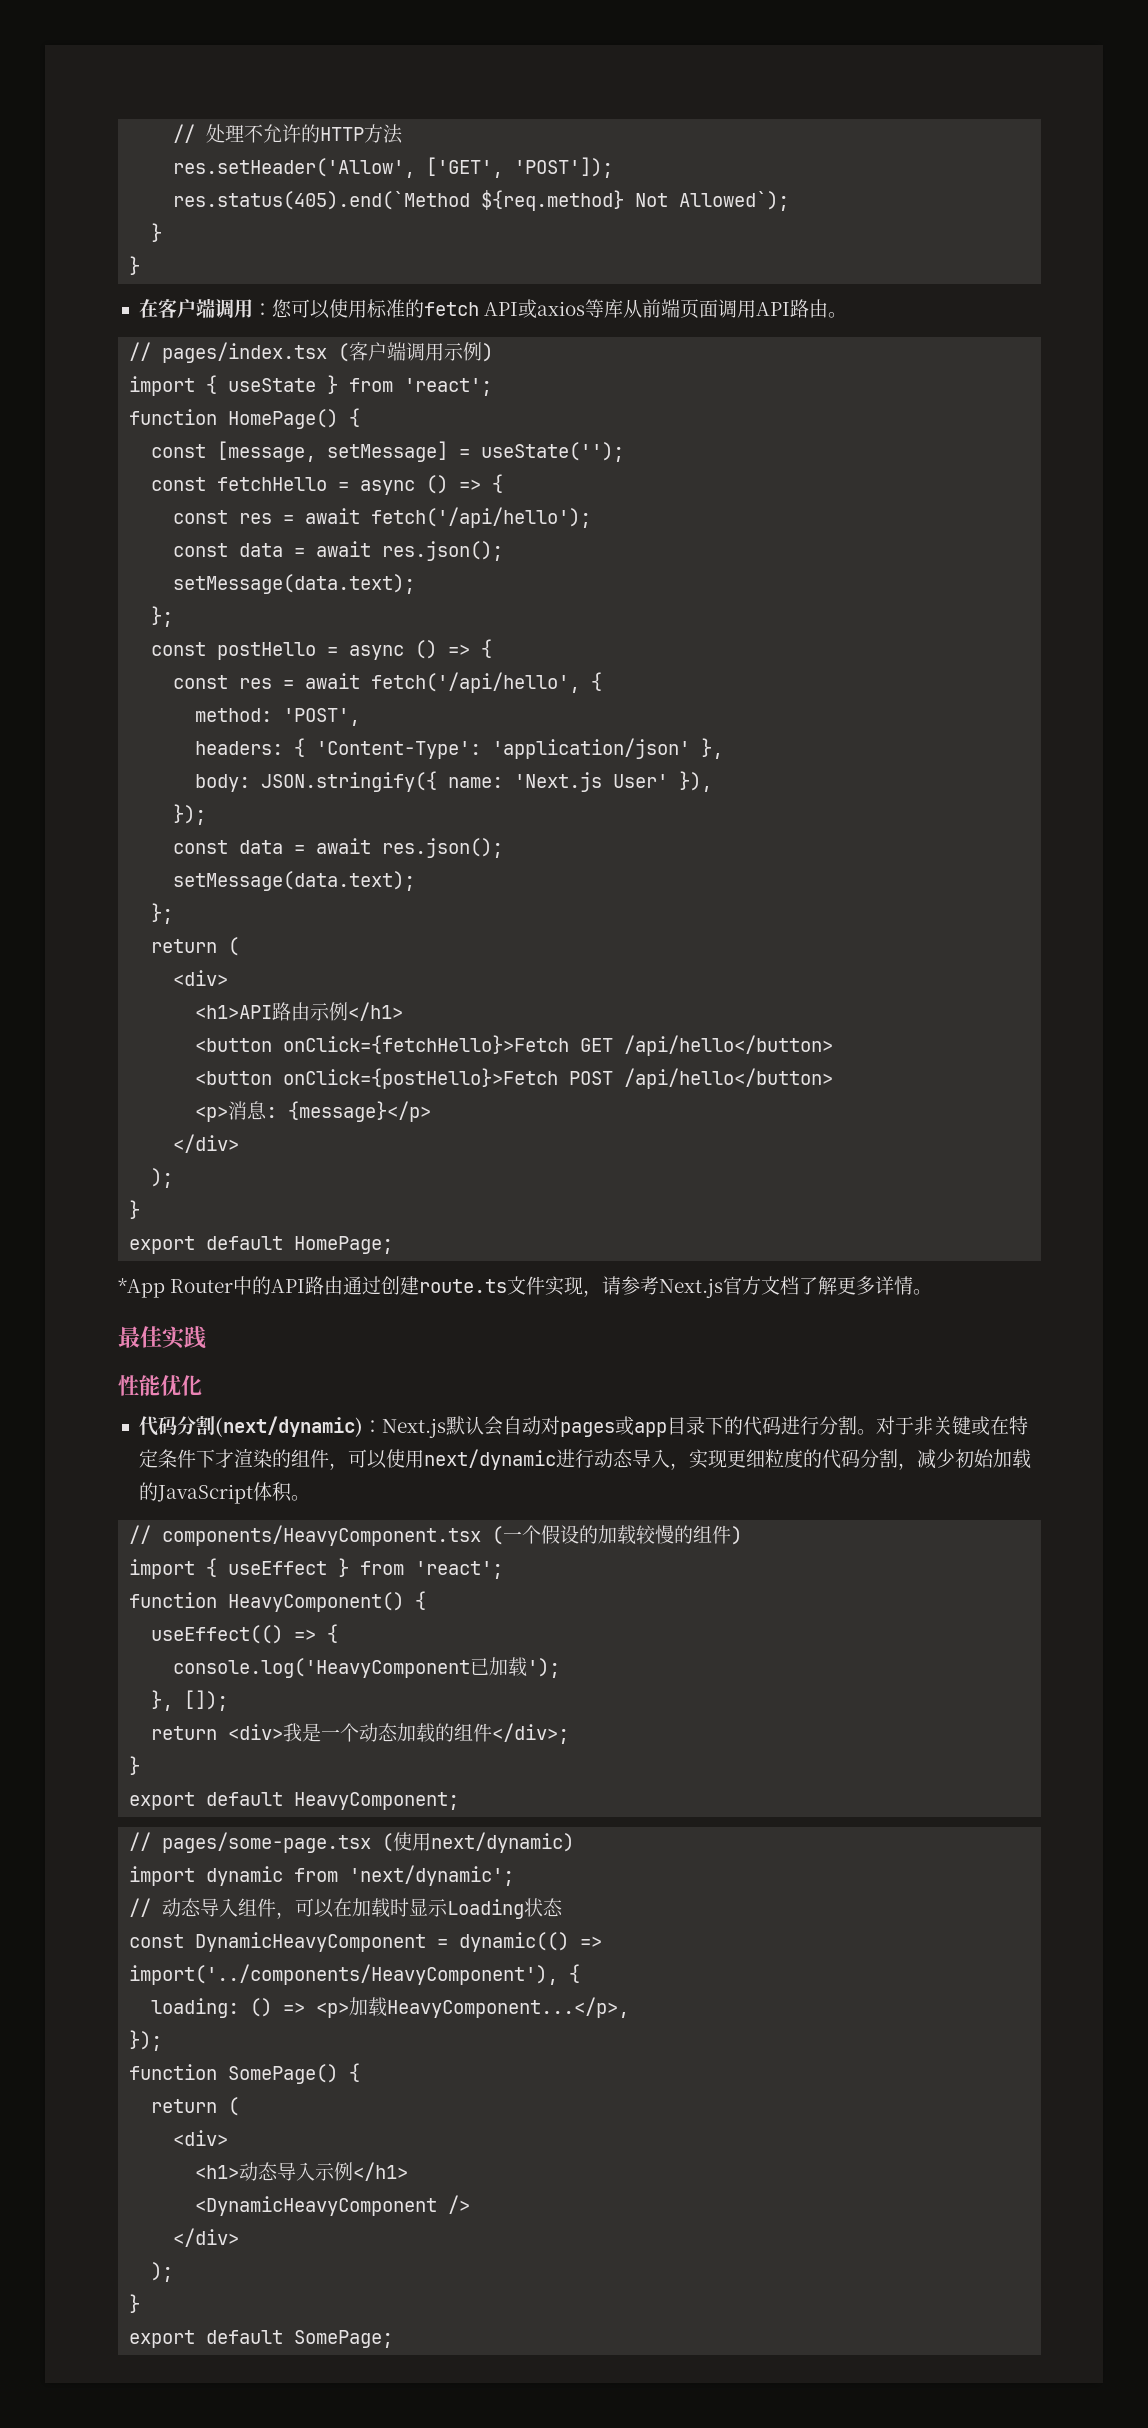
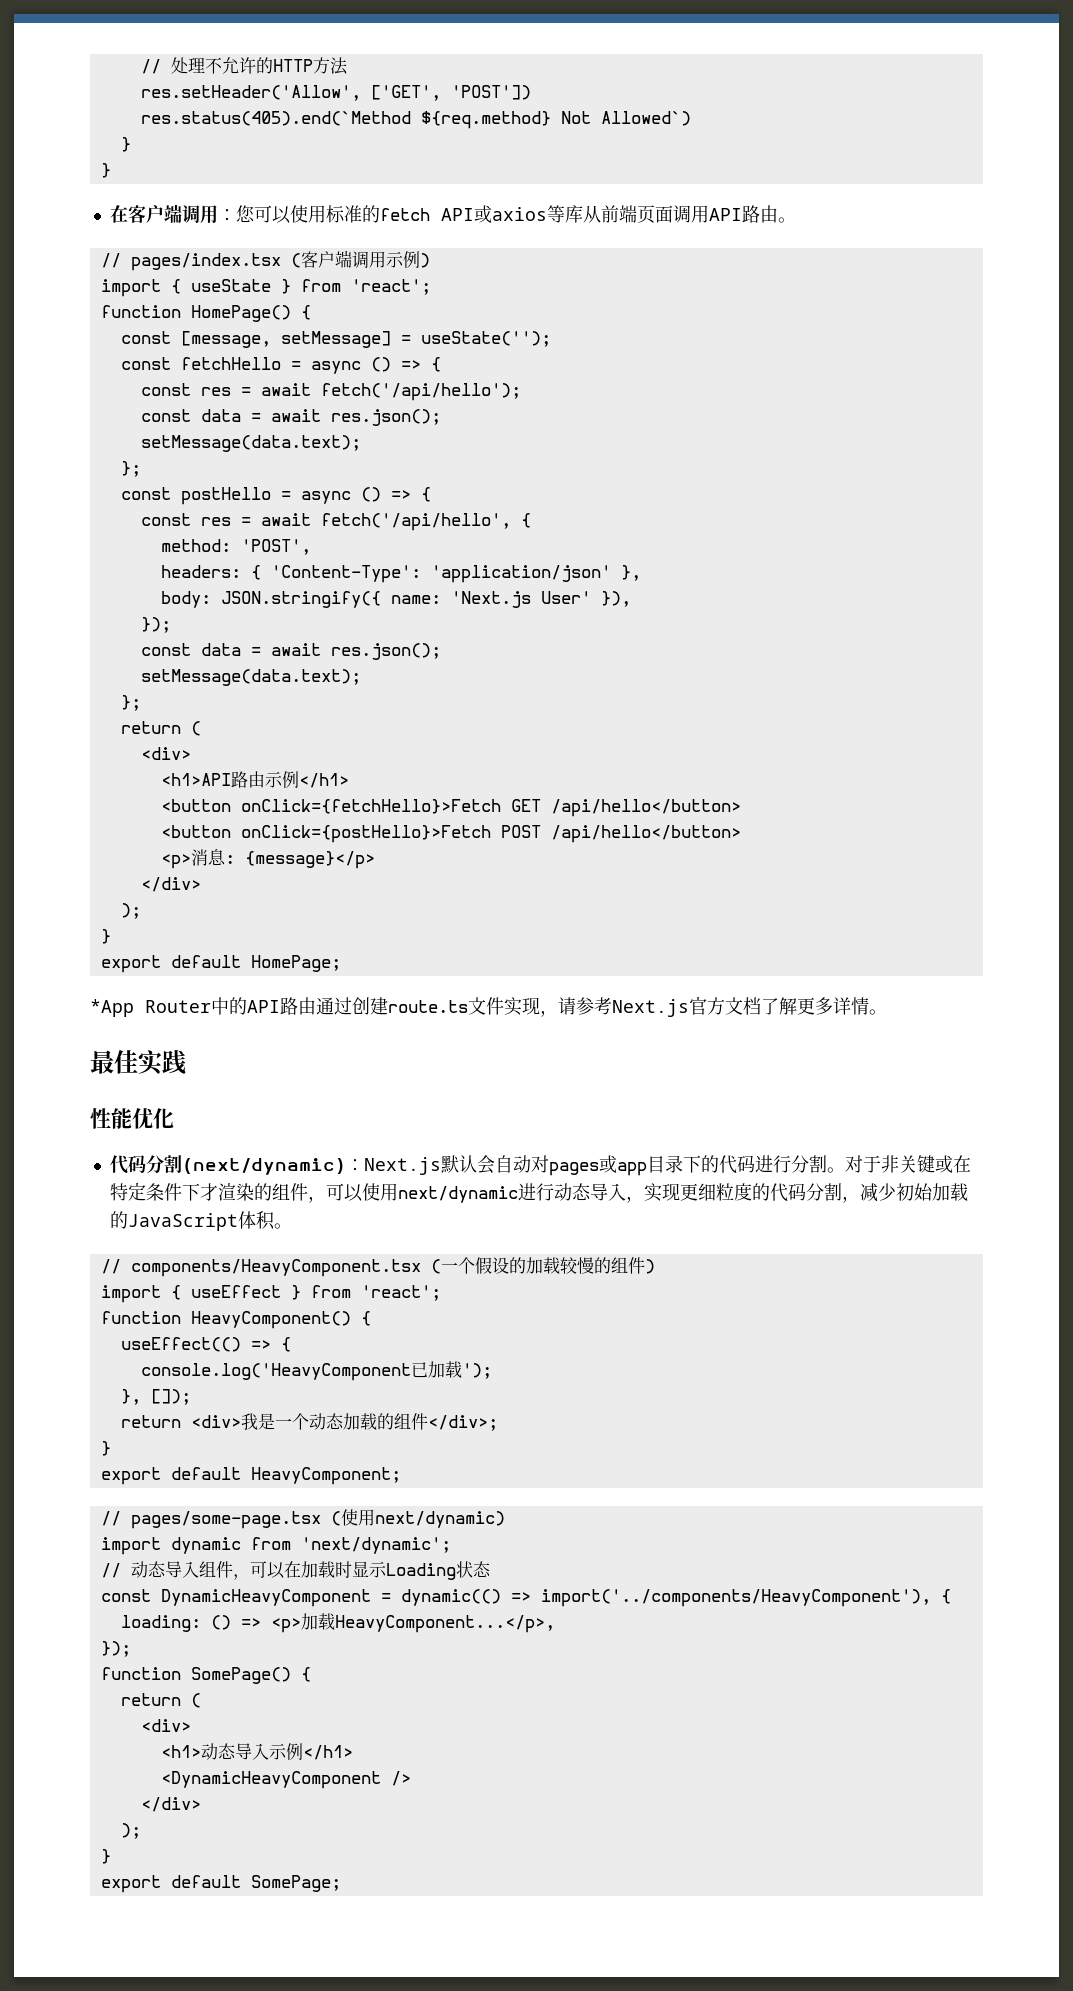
[514,157,614,178] 'POST']); -> [450,85,531,100] 'POST'])
[679,191,790,211] Allowed`); -> [600,111,691,126] Allowed`)

